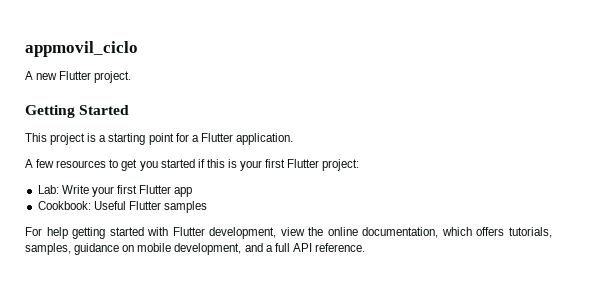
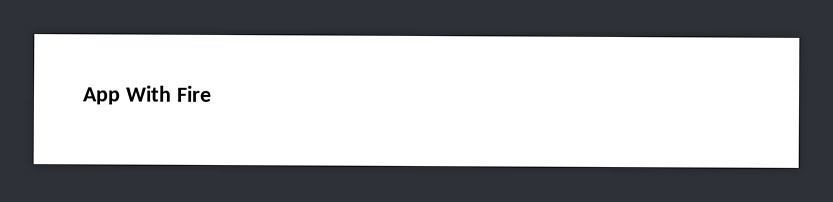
[25,41,138,57] [25,71,132,83] [25,105,130,118] [25,133,293,145] [25,159,360,171] [37,185,193,197] [37,201,207,213] [25,227,552,239] [25,243,365,255] appmovil_ciclo // A new Flutter project. // Getting Started // This project is a starting point for a Flutter application. // A few resources to get you started if this is your first Flutter project: // Lab: Write your first Flutter app // Cookbook: Useful Flutter samples // For help getting started with Flutter development, view the online documentation, which offers tutorials, samples, guidance on mobile development, and a full API reference. -> [82,85,212,105] App With Fire

